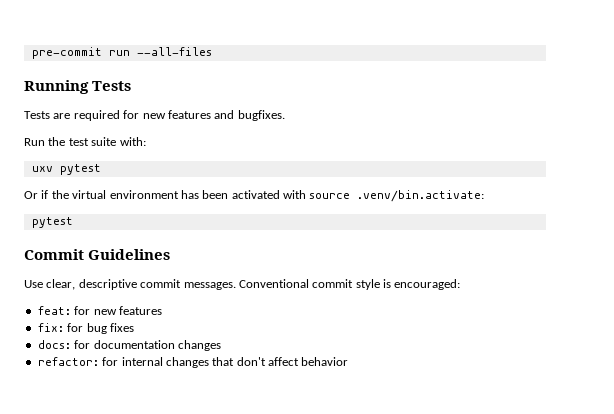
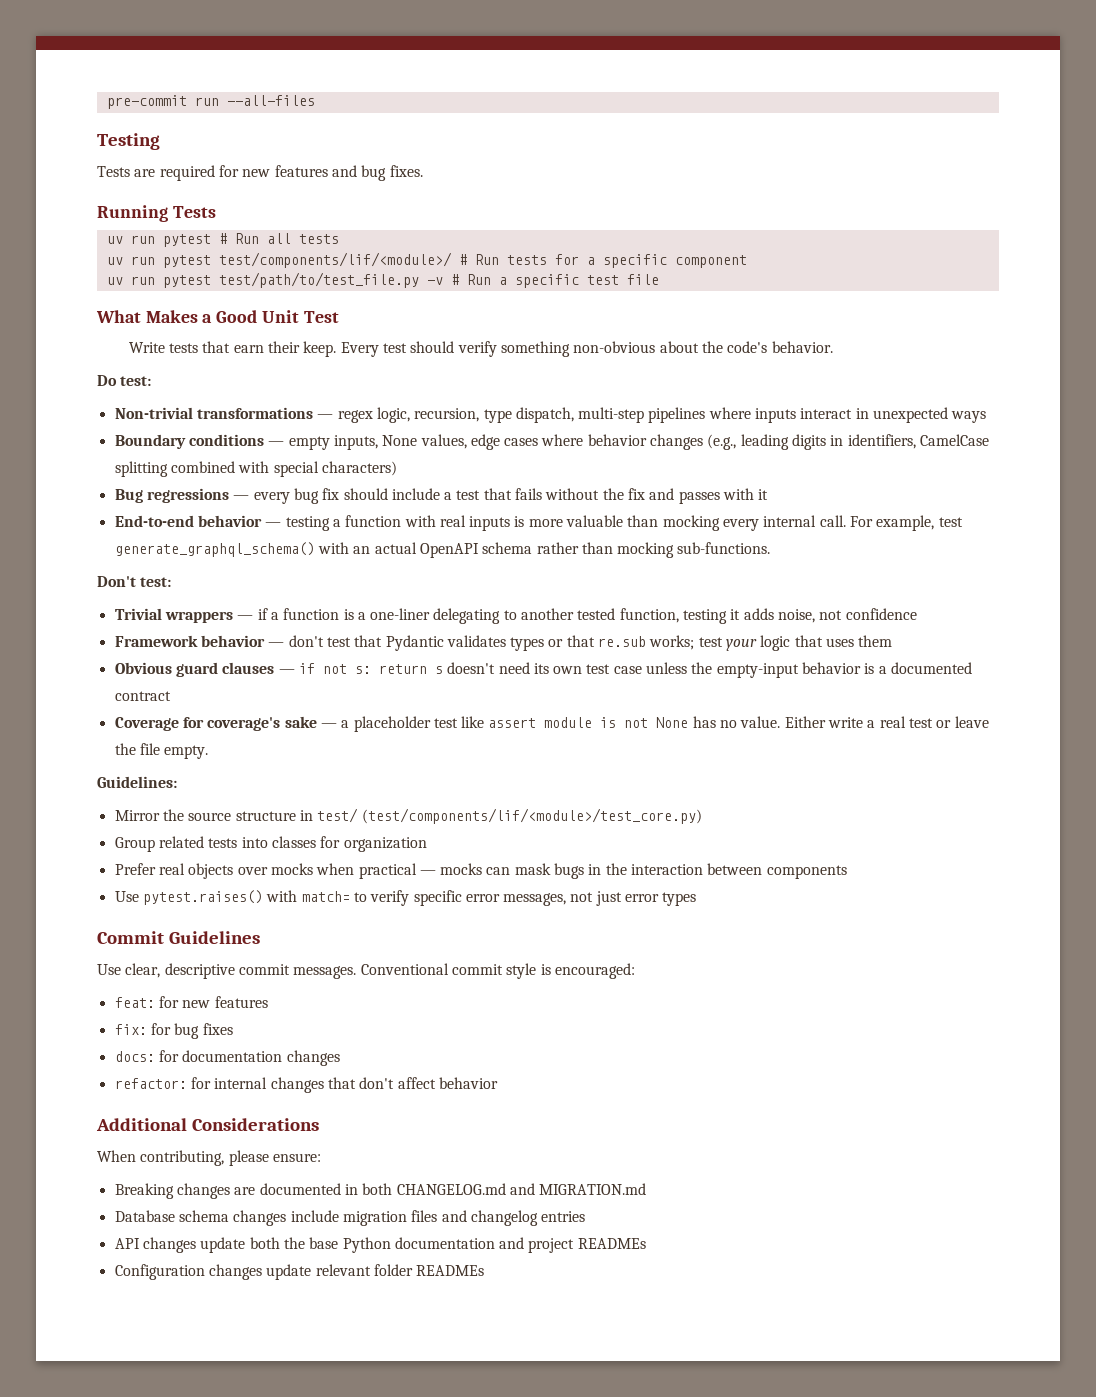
[24,80,132,94] Running Tests -> [97,133,160,150] Testing
[237,110,285,121] [24,137,146,146] [31,164,101,175] [24,190,485,202] [31,217,73,228] bugfixes. // Run the test suite with: // uxv pytest // Or if the virtual environment has been activated with source .venv/bin.activate: // pytest -> [361,165,423,181] [97,205,216,222] [106,233,339,247] [106,252,747,268] [106,272,659,288] [96,310,339,323] [128,341,833,357] [97,375,152,386] [114,407,987,423] [114,434,990,450] [114,461,397,477] [114,488,769,504] [114,515,963,531] [114,542,771,558] [97,576,172,587] [114,608,917,624] [114,635,893,651] [114,662,973,678] [114,691,171,701] [114,716,989,732] [114,743,209,759] [97,776,177,788] [114,808,702,824] [114,836,427,852] [114,863,847,879] [114,890,697,906] bug fixes. // Running Tests // uv run pytest # Run all tests // uv run pytest test/components/lif/<module>/ # Run tests for a specific component // uv run pytest test/path/to/test_file.py -v # Run a specific test file // What Makes a Good Unit Test // Write tests that earn their keep. Every test should verify something non-obvious about the code's behavior. // Do test: // Non-trivial transformations — regex logic, recursion, type dispatch, multi-step pipelines where inputs interact in unexpected ways // Boundary conditions — empty inputs, None values, edge cases where behavior changes (e.g., leading digits in identifiers, CamelCase splitting combined with special characters) // Bug regressions — every bug fix should include a test that fails without the fix and passes with it // End-to-end behavior — testing a function with real inputs is more valuable than mocking every internal call. For example, test generate_graphql_schema() with an actual OpenAPI schema rather than mocking sub-functions. // Don't test: // Trivial wrappers — if a function is a one-liner delegating to another tested function, testing it adds noise, not confidence // Framework behavior — don't test that Pydantic validates types or that re.sub works; test your logic that uses them // Obvious guard clauses — if not s: return s doesn't need its own test case unless the empty-input behavior is a documented contract // Coverage for coverage's sake — a placeholder test like assert module is not None has no value. Either write a real test or leave the file empty. // Guidelines: // Mirror the source structure in test/ (test/components/lif/<module>/test_core.py) // Group related tests into classes for organization // Prefer real objects over mocks when practical — mocks can mask bugs in the interaction between components // Use pytest.raises() with match= to verify specific error messages, not just error types
(349, 361) none -> [96,1118,319,1131] [97,1150,321,1166] [114,1183,647,1199] [114,1210,586,1226] [114,1237,646,1253] [114,1264,485,1280] // Additional Considerations // When contributing, please ensure: // Breaking changes are documented in both CHANGELOG.md and MIGRATION.md // Database schema changes include migration files and changelog entries // API changes update both the base Python documentation and project READMEs // Configuration changes update relevant folder READMEs

